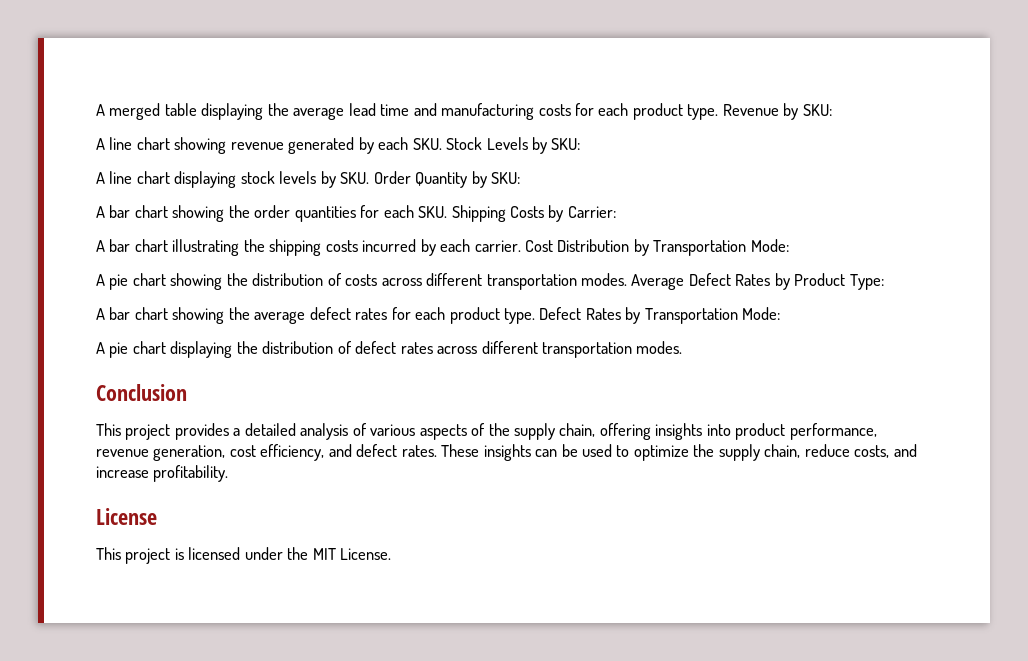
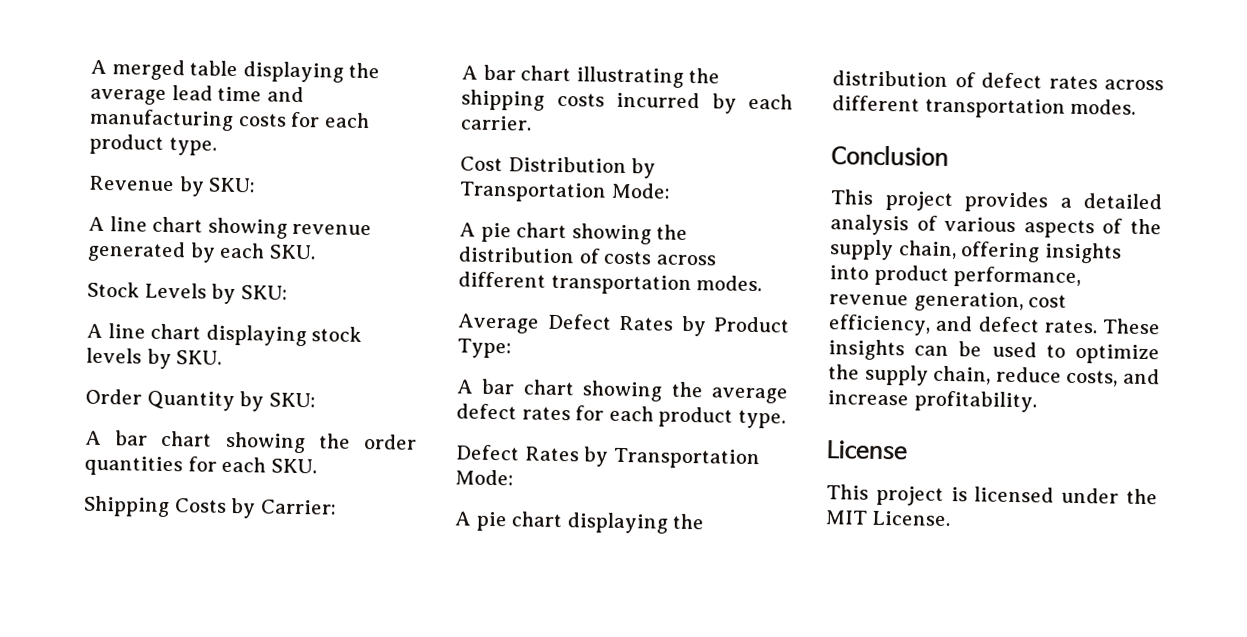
(719, 112) none -> (217, 146) //
(442, 144) none -> (316, 252) //
(370, 178) none -> (223, 357) //
(448, 212) none -> (317, 466) //
(521, 246) none -> (532, 123) //
(628, 279) none -> (763, 283) //
(536, 316) none -> (786, 419) //

